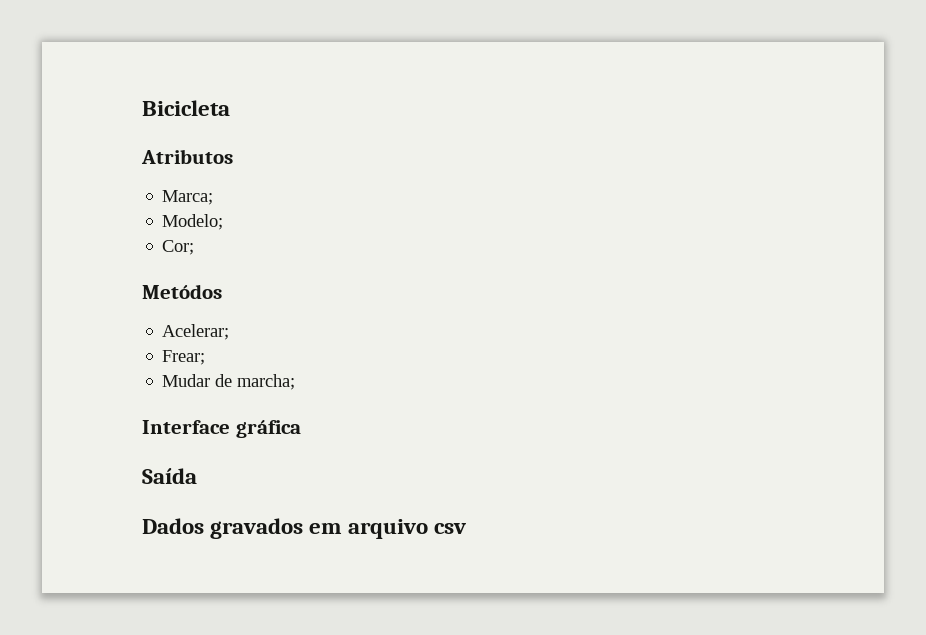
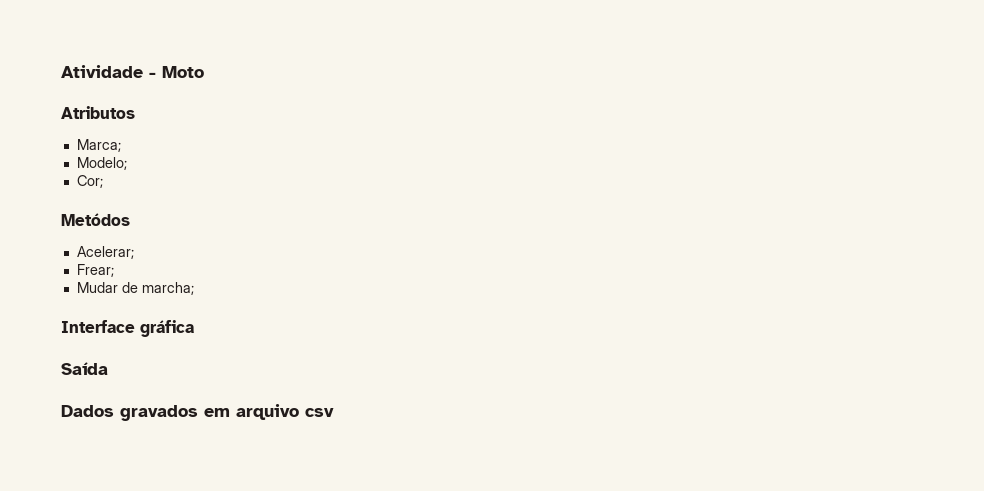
[142,100,230,116] Bicicleta -> [61,65,204,78] Atividade - Moto

